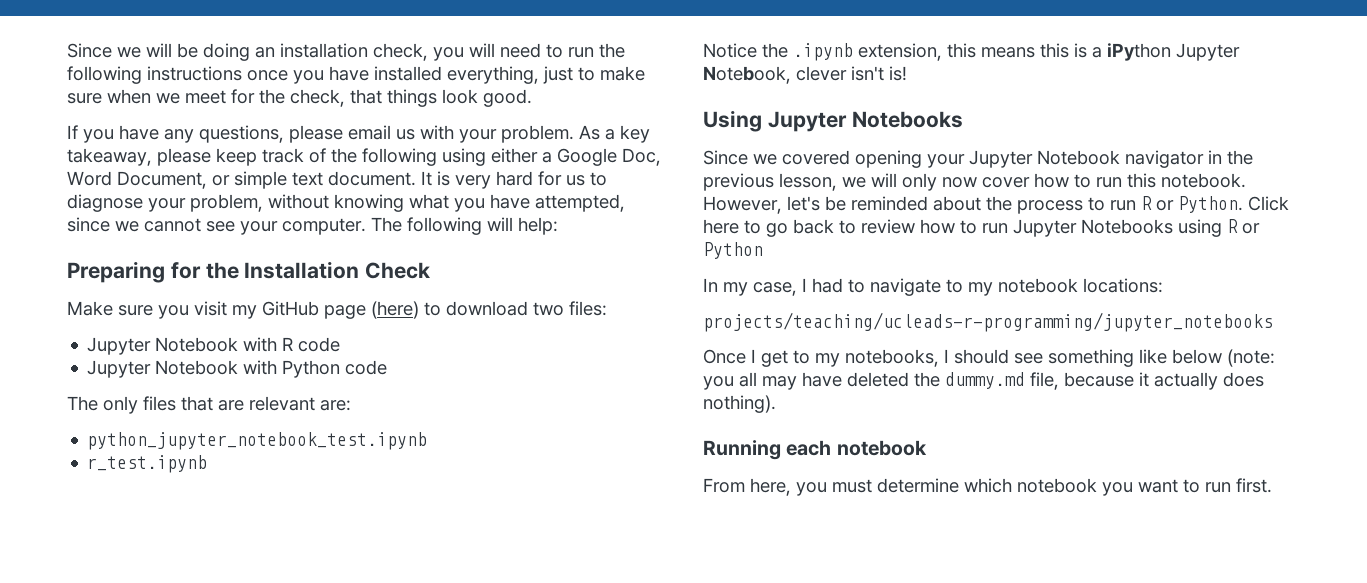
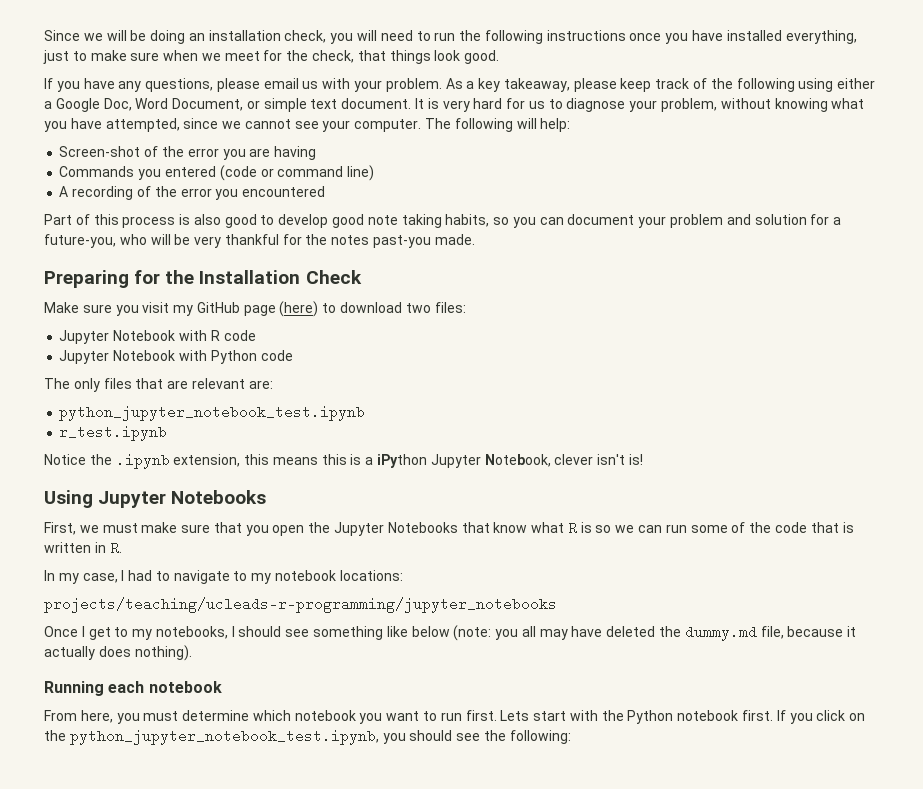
(558, 226) none -> [59,146,317,160] [59,165,375,181] [59,186,326,200] [44,214,842,228] [44,234,475,248] // Screen-shot of the error you are having // Commands you entered (code or command line) // A recording of the error you encountered // Part of this process is also good to develop good note taking habits, so you can document your problem and solution for a future-you, who will be very thankful for the notes past-you made.
[703,150,1253,168] [703,173,1246,191] [703,196,1289,214] [703,219,1260,237] [703,242,763,259] Since we covered opening your Jupyter Notebook navigator in the previous lesson, we will only now cover how to run this notebook. However, let's be reminded about the process to run R or Python. Click here to go back to review how to run Jupyter Notebooks using R or Python -> [44,521,854,536] [44,541,122,555] First, we must make sure that you open the Jupyter Notebooks that know what R is so we can run some of the code that is written in R.
(1272, 485) none -> [500,710,866,724] [44,729,571,745] Lets start with the Python notebook first. If you click on the python_jupyter_notebook_test.ipynb, you should see the following:

